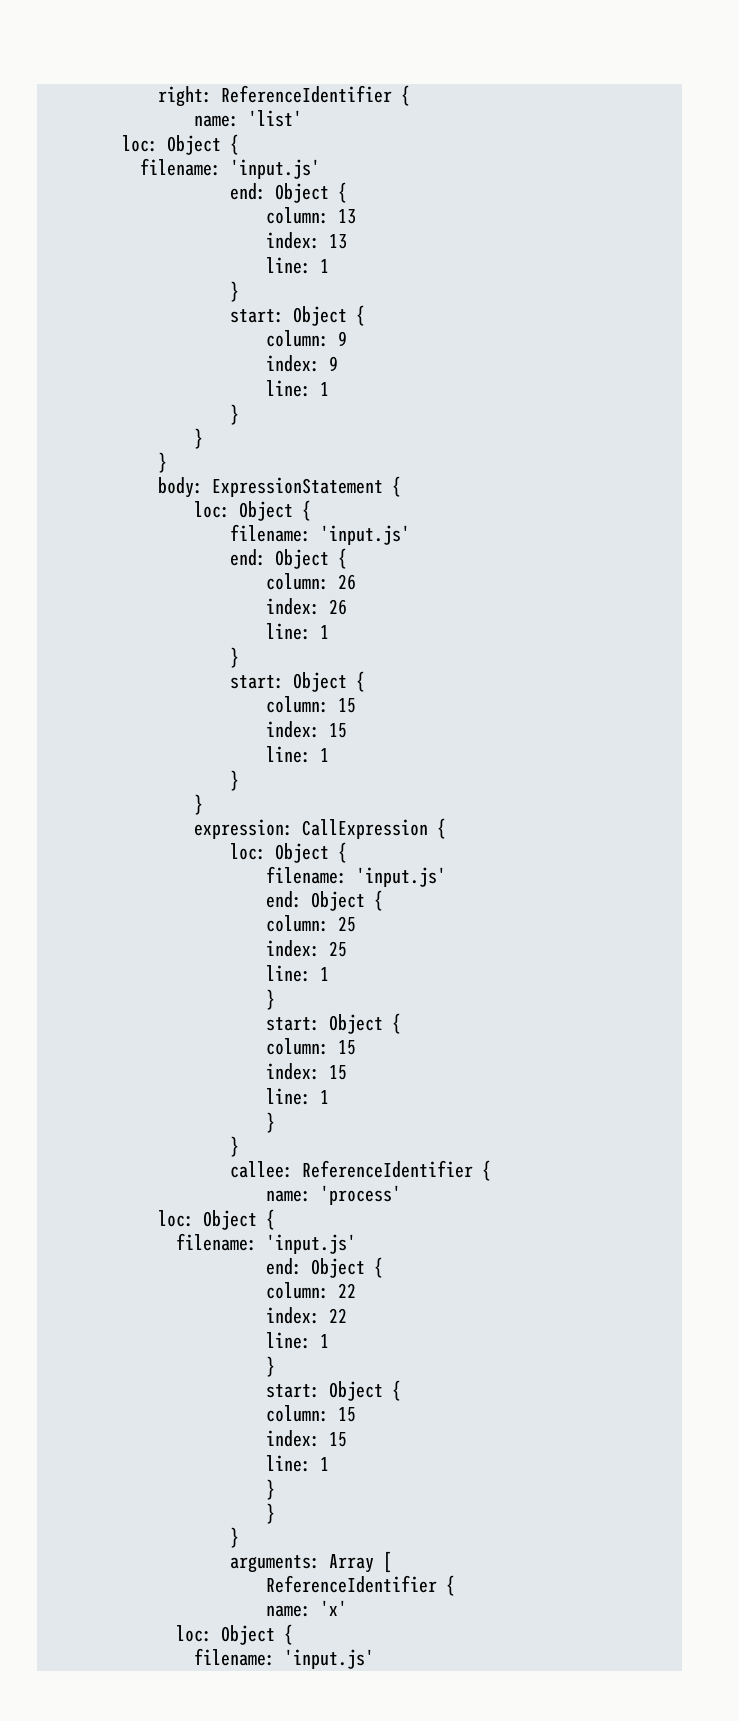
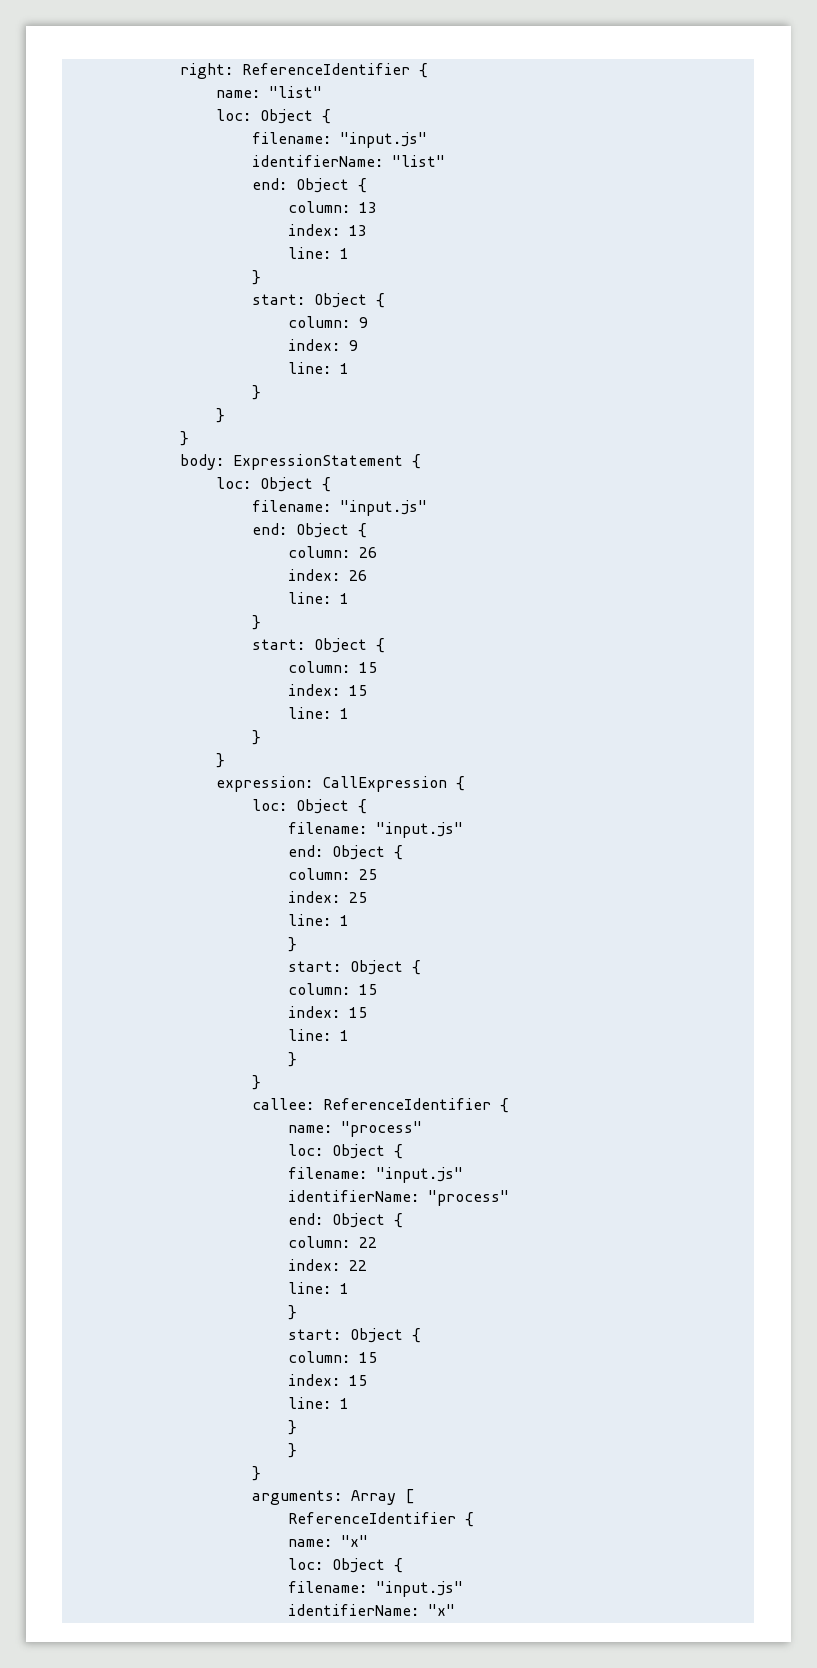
[247,110,302,127] [121,134,239,155] [139,158,320,179] 'list' // loc: Object { // filename: 'input.js' -> [268,86,322,98] [215,109,331,124] [251,132,427,148] [251,155,445,167] "list" // loc: Object { // filename: "input.js" // identifierName: "list"
[319,525,410,545] 'input.js' -> [339,500,427,516] "input.js"
[355,867,446,887] 'input.js' -> [375,822,463,838] "input.js"
[319,1185,401,1205] [157,1209,275,1230] [175,1233,356,1254] 'process' // loc: Object { // filename: 'input.js' -> [340,1121,422,1137] [287,1144,403,1159] [287,1167,463,1183] [287,1190,509,1206] "process" // loc: Object { // filename: "input.js" // identifierName: "process"
[319,1600,347,1616] [175,1624,293,1645] [193,1648,374,1669] 'x' // loc: Object { // filename: 'input.js' -> [340,1535,368,1547] [287,1558,403,1573] [287,1581,463,1597] [287,1604,455,1616] "x" // loc: Object { // filename: "input.js" // identifierName: "x"

